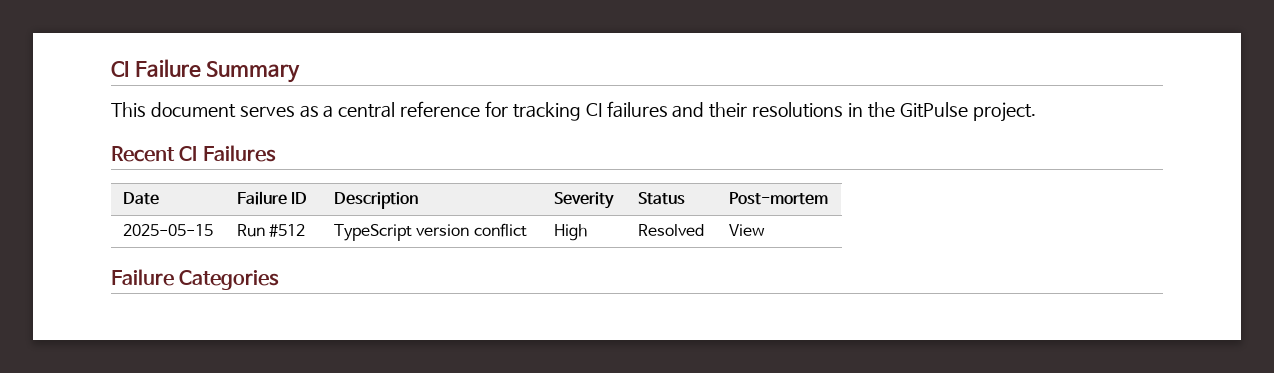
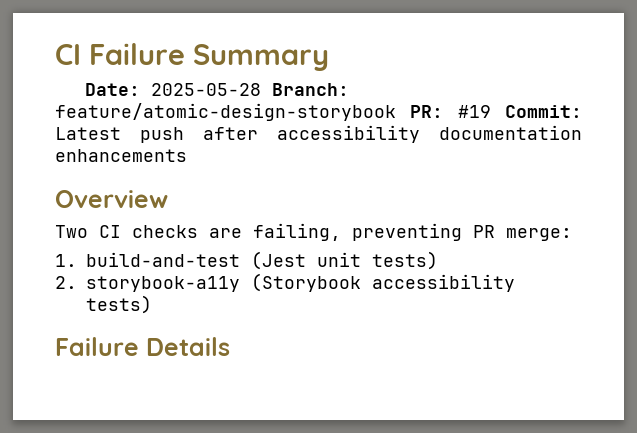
[111,101,1036,122] [111,145,276,162] [122,192,159,205] [236,191,308,205] [333,192,418,209] [553,192,614,209] [637,192,685,205] [728,192,828,205] [122,224,213,236] [236,224,306,237] [333,223,527,241] [553,224,587,241] [637,224,704,236] [728,224,765,236] [111,269,280,290] This document serves as a central reference for tracking CI failures and their resolutions in the GitPulse project. // Recent CI Failures // Date | Failure ID | Description | Severity | Status | Post-mortem // 2025-05-15 | Run #512 | TypeScript version conflict | High | Resolved | View // Failure Categories -> [85,83,350,96] [55,103,582,121] [55,125,582,143] [55,149,187,162] [55,190,168,208] [55,223,572,241] [55,251,438,270] [55,273,515,292] [86,295,152,314] [55,337,230,356] Date: 2025-05-28 Branch: feature/atomic-design-storybook PR: #19 Commit: Latest push after accessibility documentation enhancements // Overview // Two CI checks are failing, preventing PR merge: // 1. build-and-test (Jest unit tests) // 2. storybook-a11y (Storybook accessibility tests) // Failure Details

